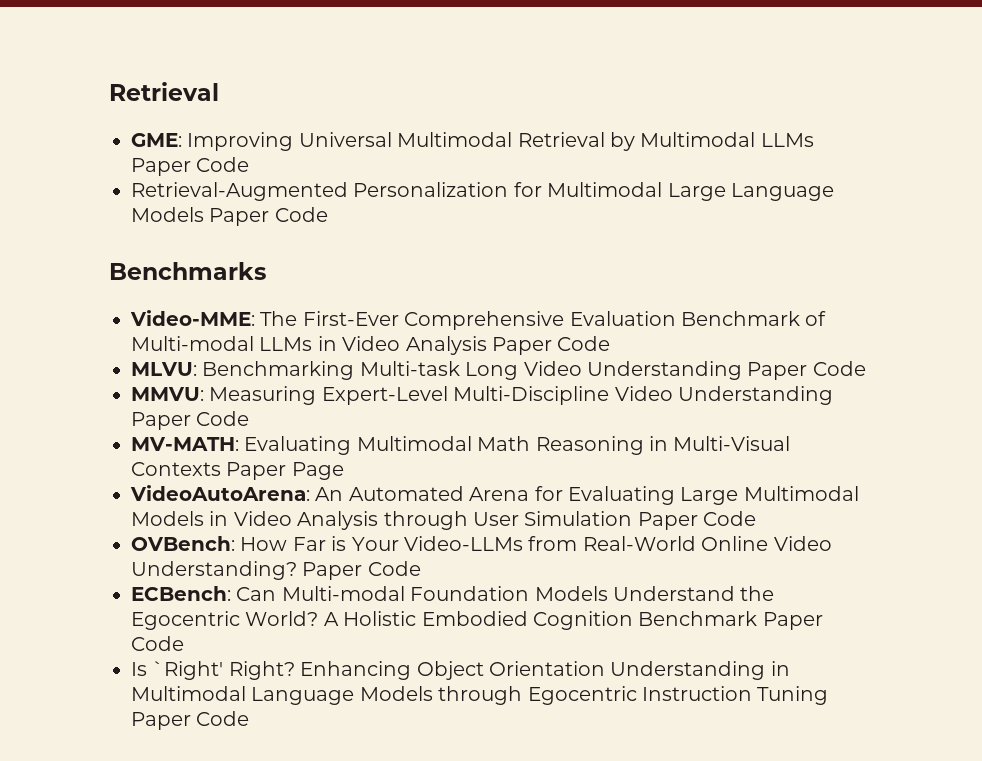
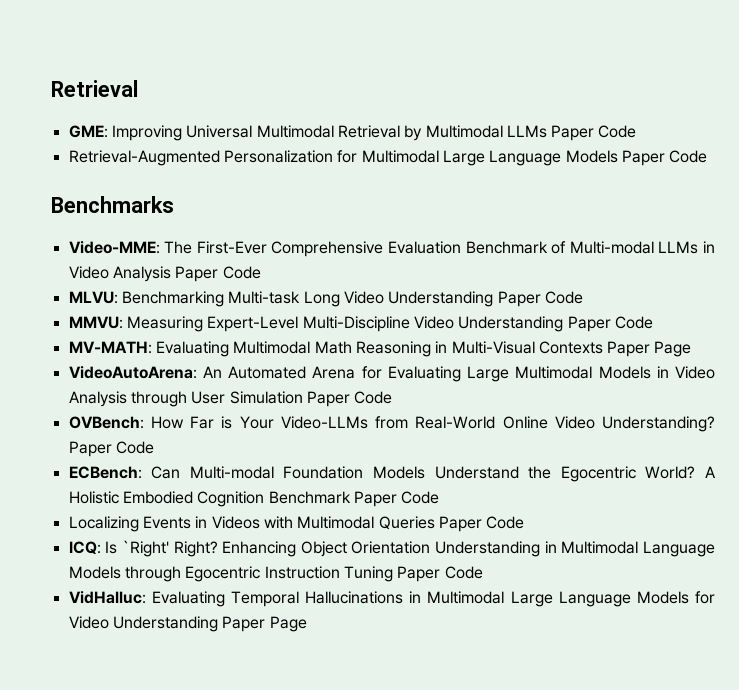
(184, 643) none -> [68,516,525,532] [68,541,101,554] Localizing Events in Videos with Multimodal Queries Paper Code // ICQ:
(250, 718) none -> [68,591,715,607] [68,616,307,632] // VidHalluc: Evaluating Temporal Hallucinations in Multimodal Large Language Models for Video Understanding Paper Page

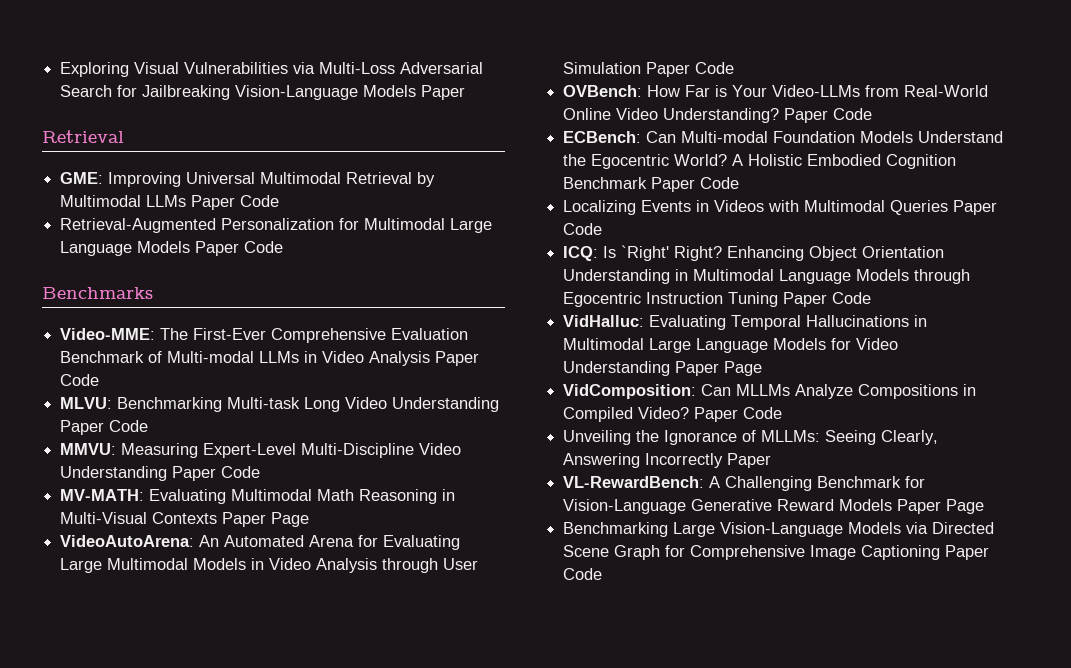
(51, 88) none -> [60,62,484,77] [60,85,466,100] Exploring Visual Vulnerabilities via Multi-Loss Adversarial Search for Jailbreaking Vision-Language Models Paper //
(307, 624) none -> [563,384,977,399] [563,407,783,422] [563,430,939,445] [563,453,772,468] [563,476,926,491] [563,499,985,514] [563,522,995,537] [563,545,990,560] [563,568,603,580] // VidComposition: Can MLLMs Analyze Compositions in Compiled Video? Paper Code // Unveiling the Ignorance of MLLMs: Seeing Clearly, Answering Incorrectly Paper // VL-RewardBench: A Challenging Benchmark for Vision-Language Generative Reward Models Paper Page // Benchmarking Large Vision-Language Models via Directed Scene Graph for Comprehensive Image Captioning Paper Code

